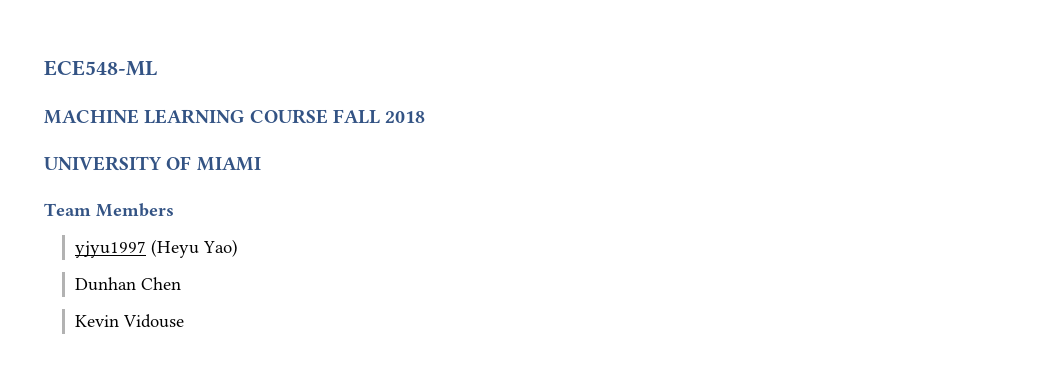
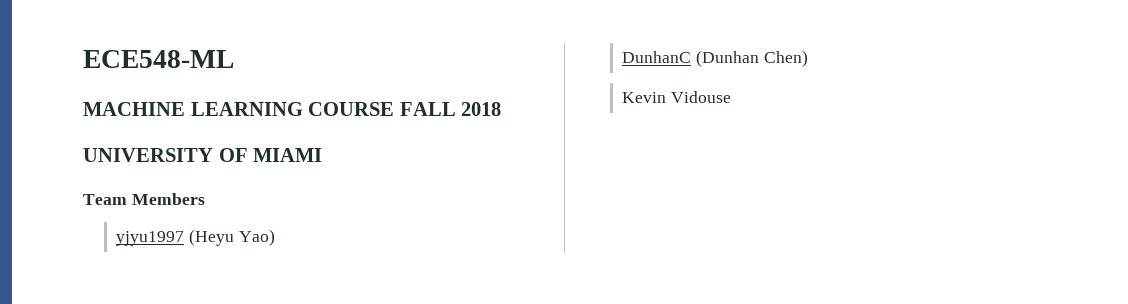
[75,277,182,291] Dunhan Chen -> [622,50,808,67] DunhanC (Dunhan Chen)

